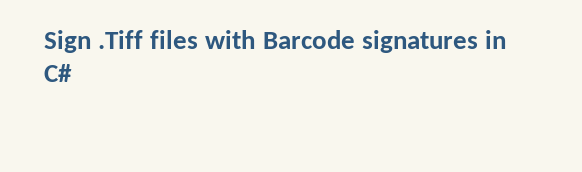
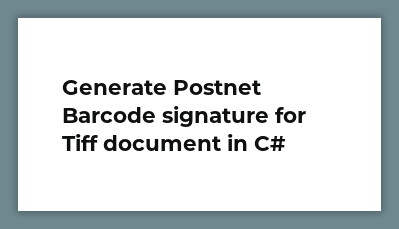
[44,30,478,53] Sign .Tiff files with Barcode signatures -> [62,80,261,95] [62,106,306,127] [62,134,221,151] Generate Postnet Barcode signature for Tiff document

